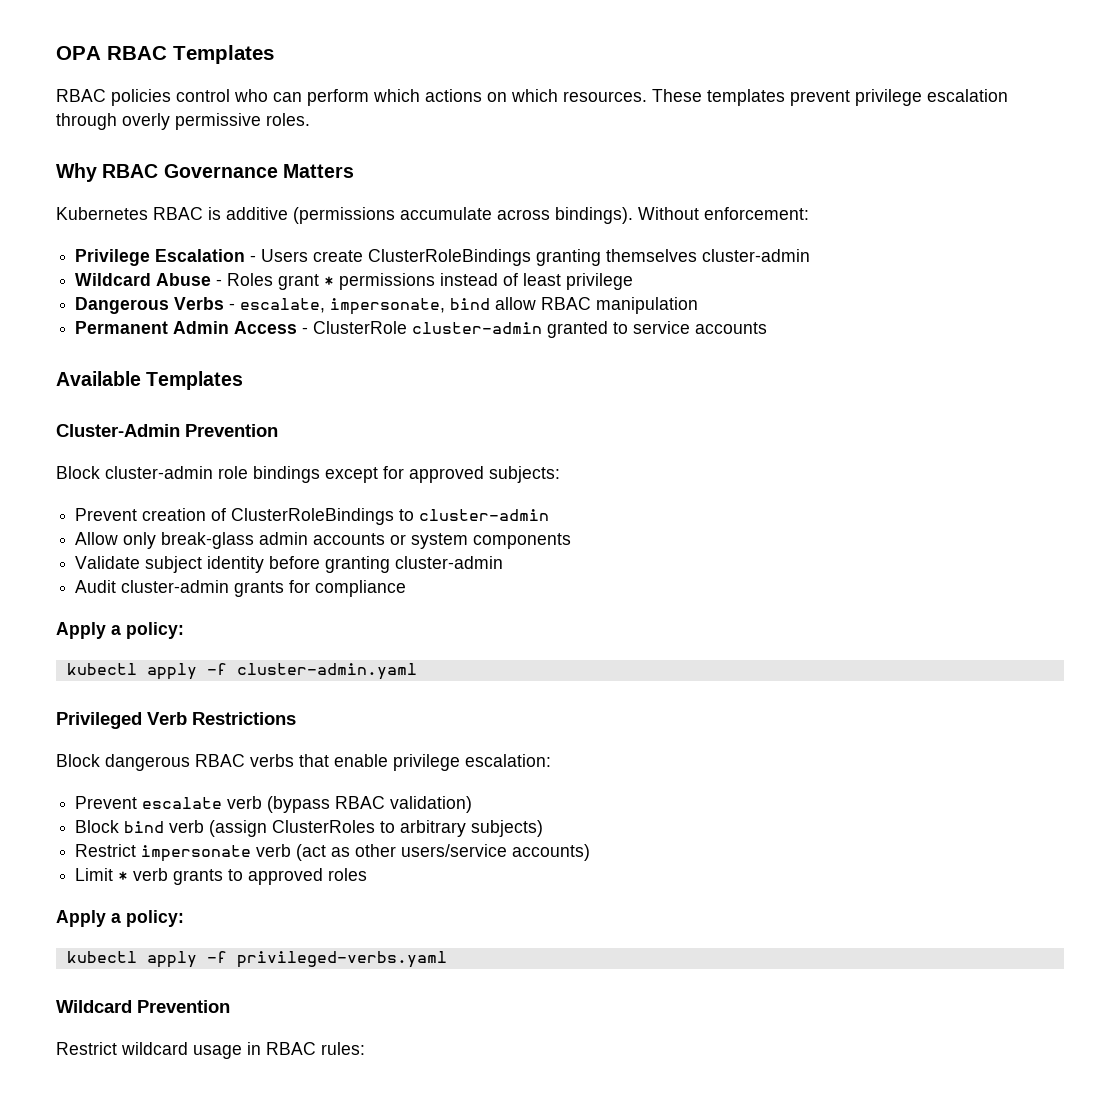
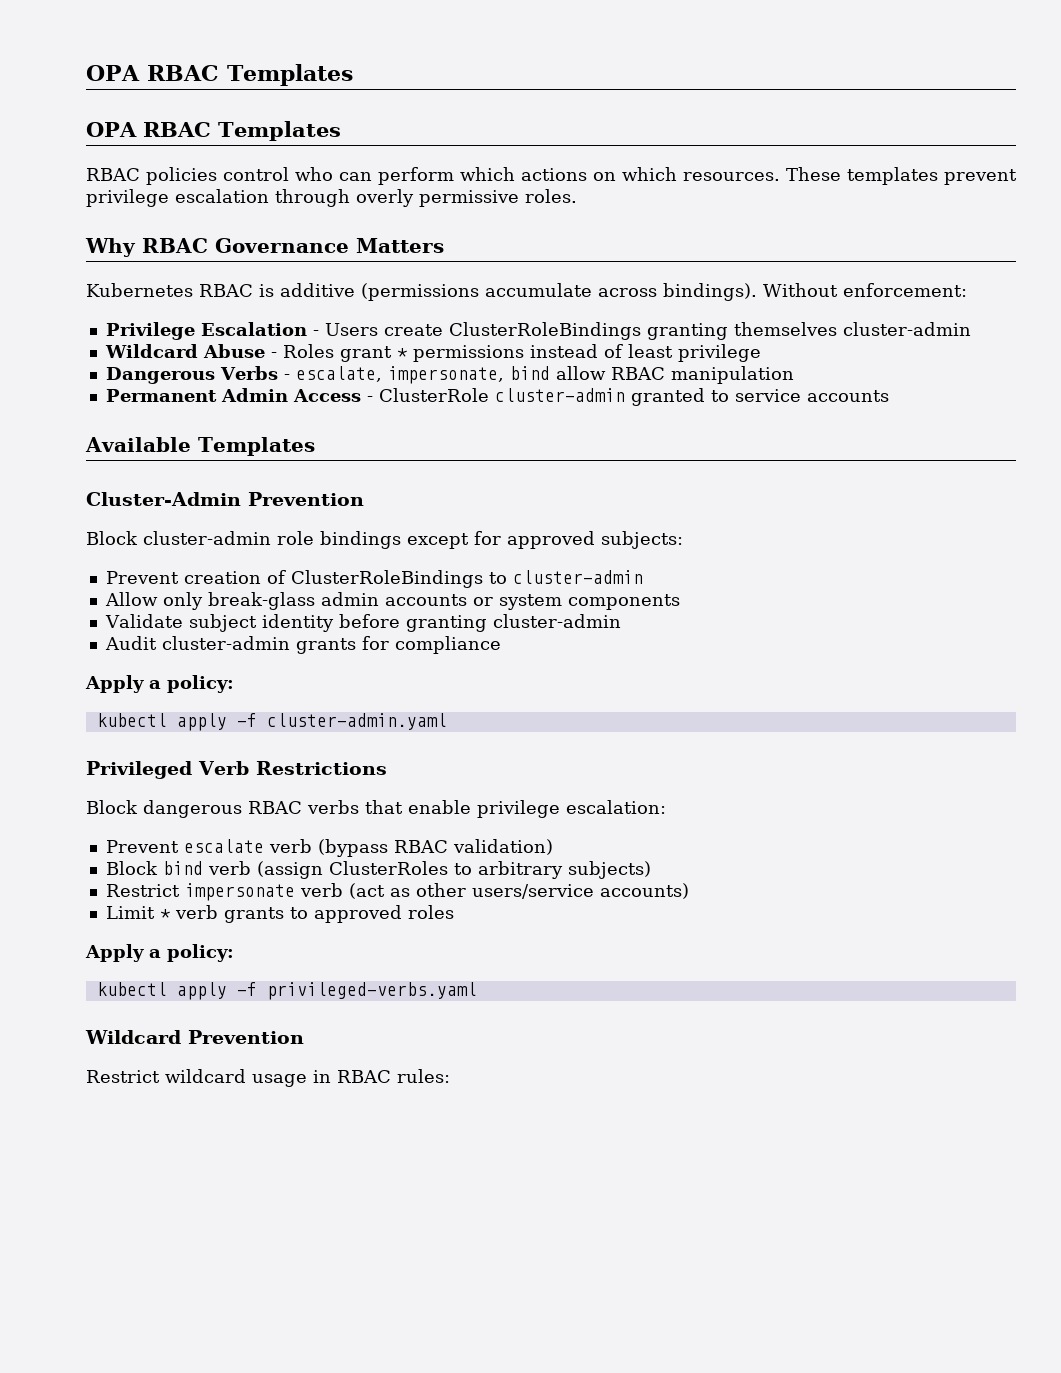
[56,45,274,64] OPA RBAC Templates -> [86,64,353,86] [86,121,341,141] OPA RBAC Templates // OPA RBAC Templates

